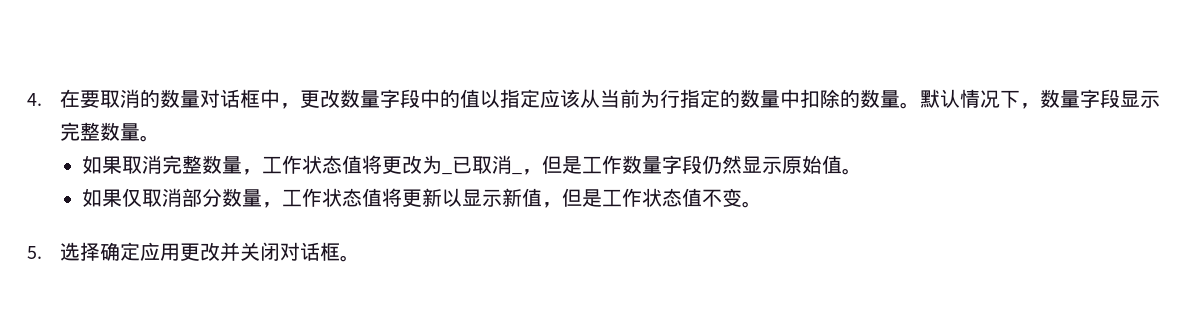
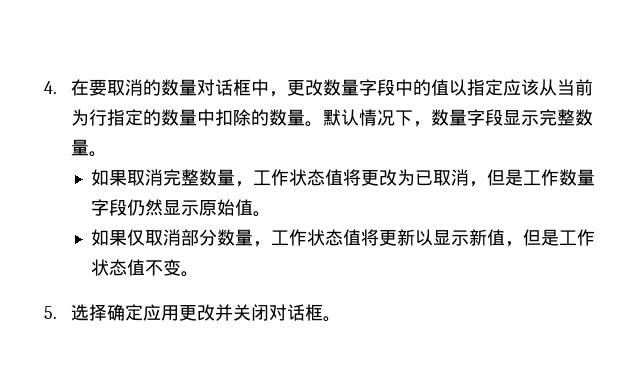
[441,155,522,175] _已取消_ -> [414,169,469,186] 已取消

